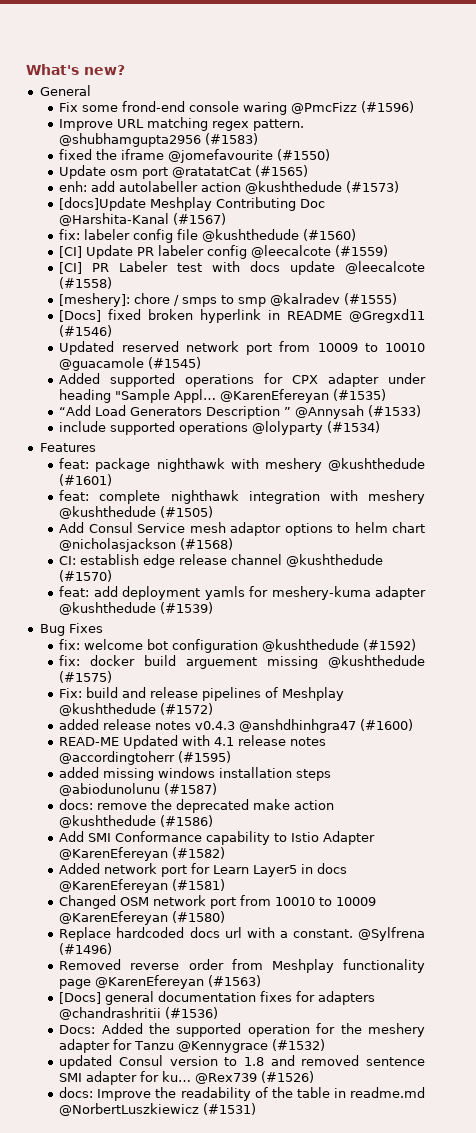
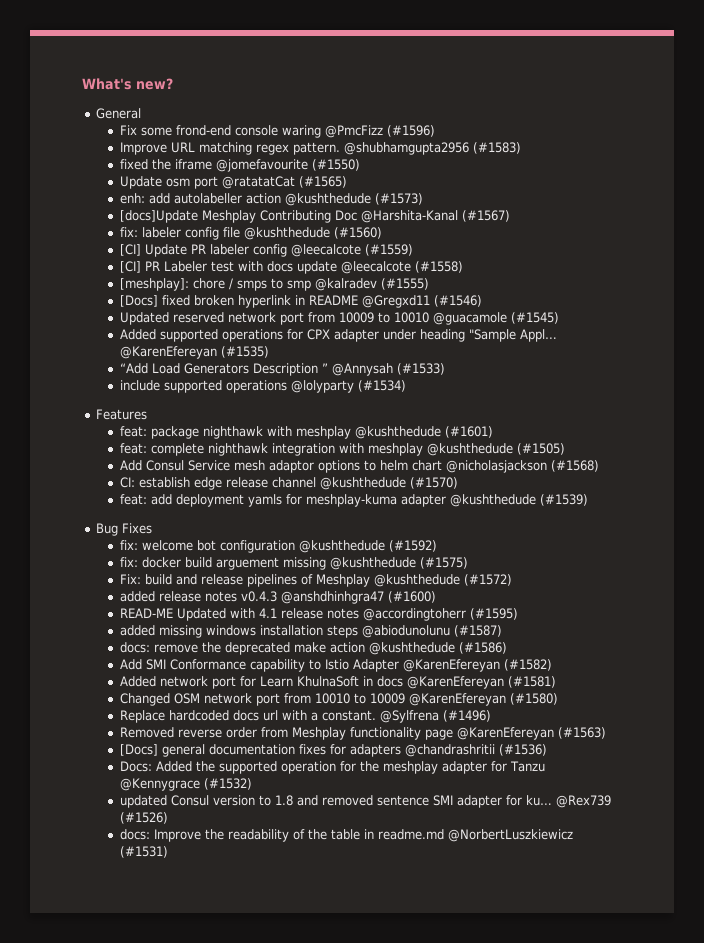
[59,293,131,307] [meshery]: -> [119,278,189,291] [meshplay]:
[264,458,322,472] meshery -> [295,426,351,439] meshplay
[368,490,425,504] meshery -> [367,443,423,456] meshplay
[271,586,371,600] meshery-kuma -> [305,494,397,507] meshplay-kuma
[253,865,298,877] Layer5 -> [296,676,359,687] KhulnaSoft
[368,1023,425,1037] meshery -> [382,761,438,774] meshplay

